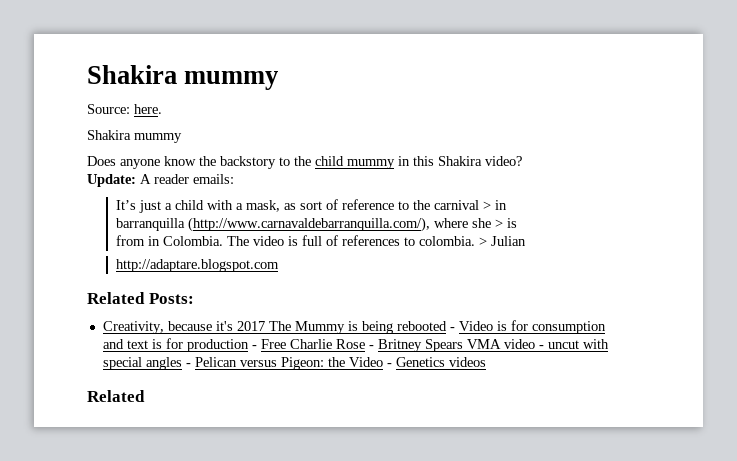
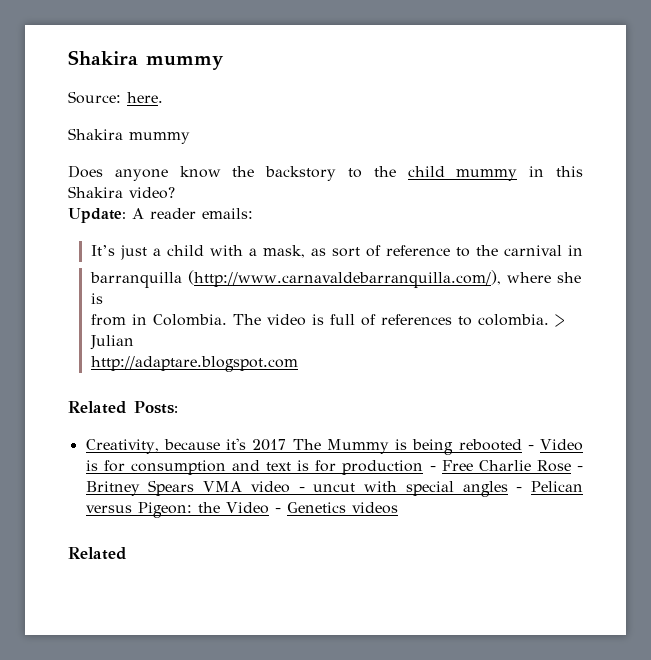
[482,201,491,210] > -> (562, 250) none
[494,219,503,228] > -> (581, 277) none

